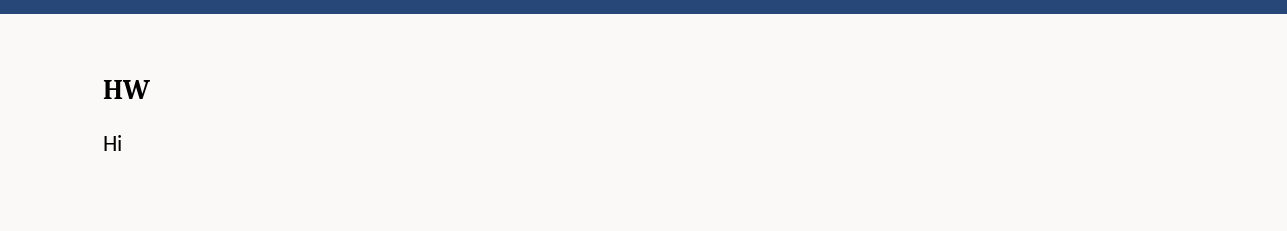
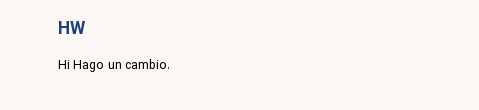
(122, 143) none -> [73,59,171,72] Hago un cambio.

